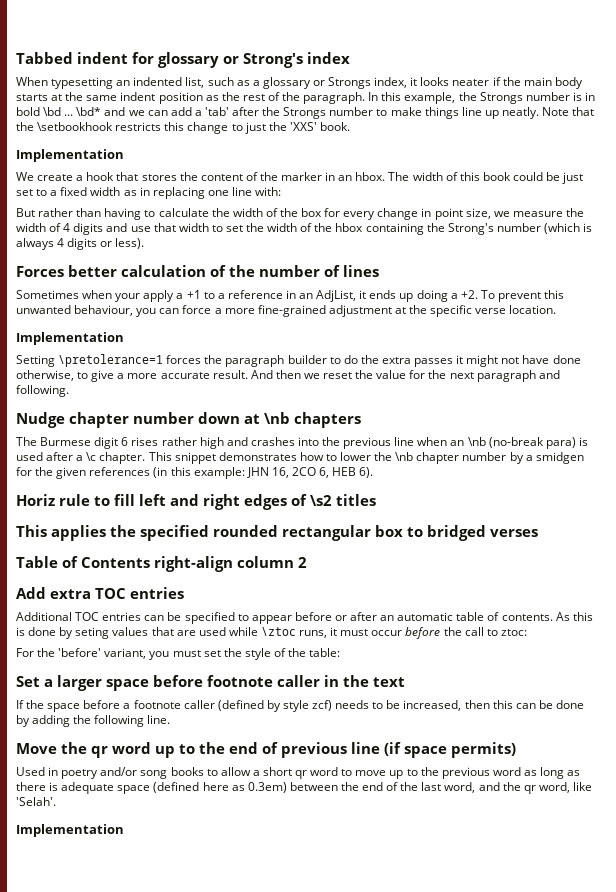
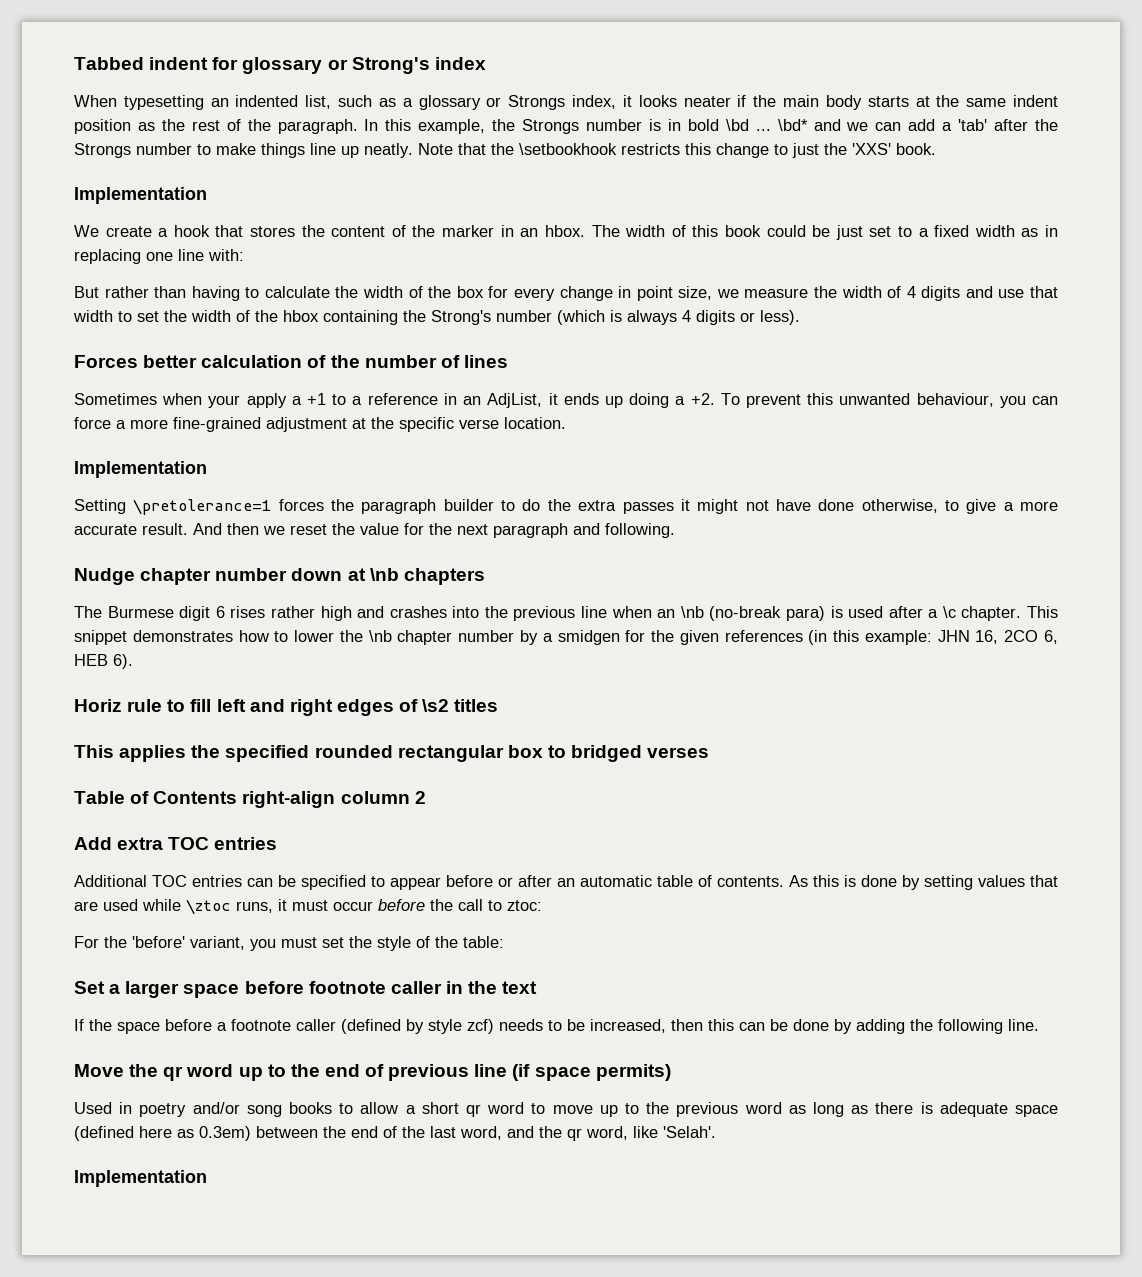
[75,627,110,639] seting -> [924,875,973,890] setting

